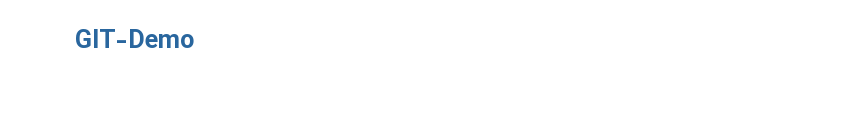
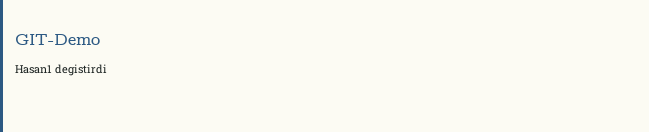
(194, 38) none -> [15,64,107,76] // Hasan1 degistirdi

